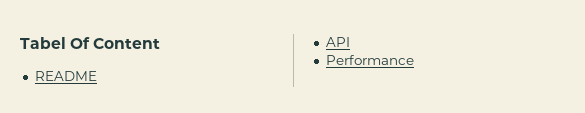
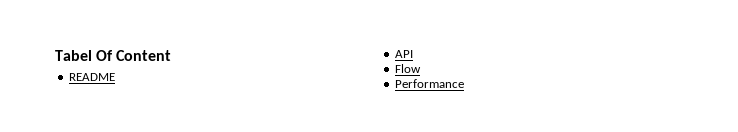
(350, 42) none -> [394,64,421,73] // Flow

